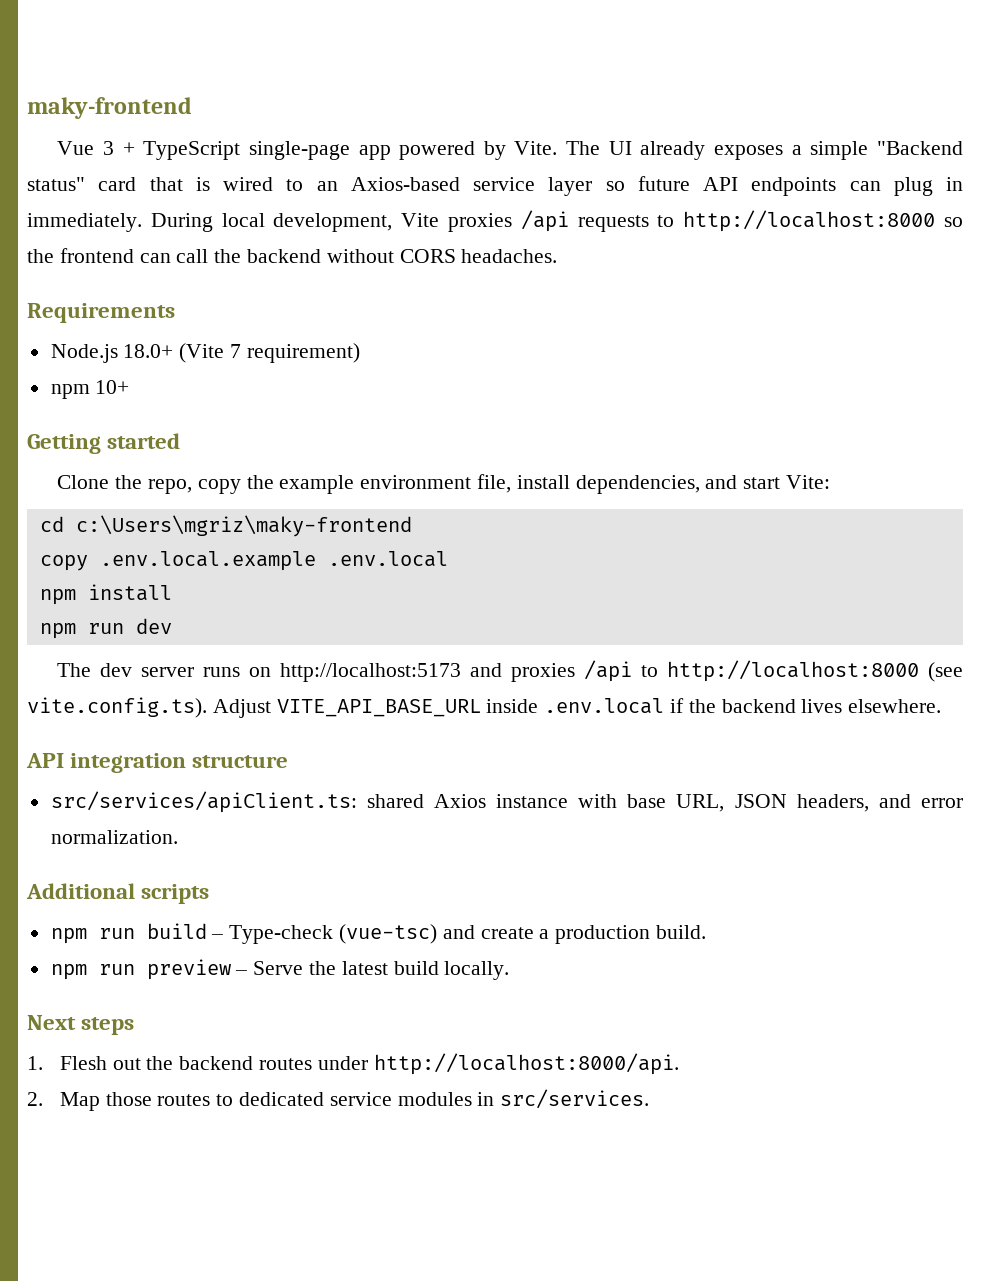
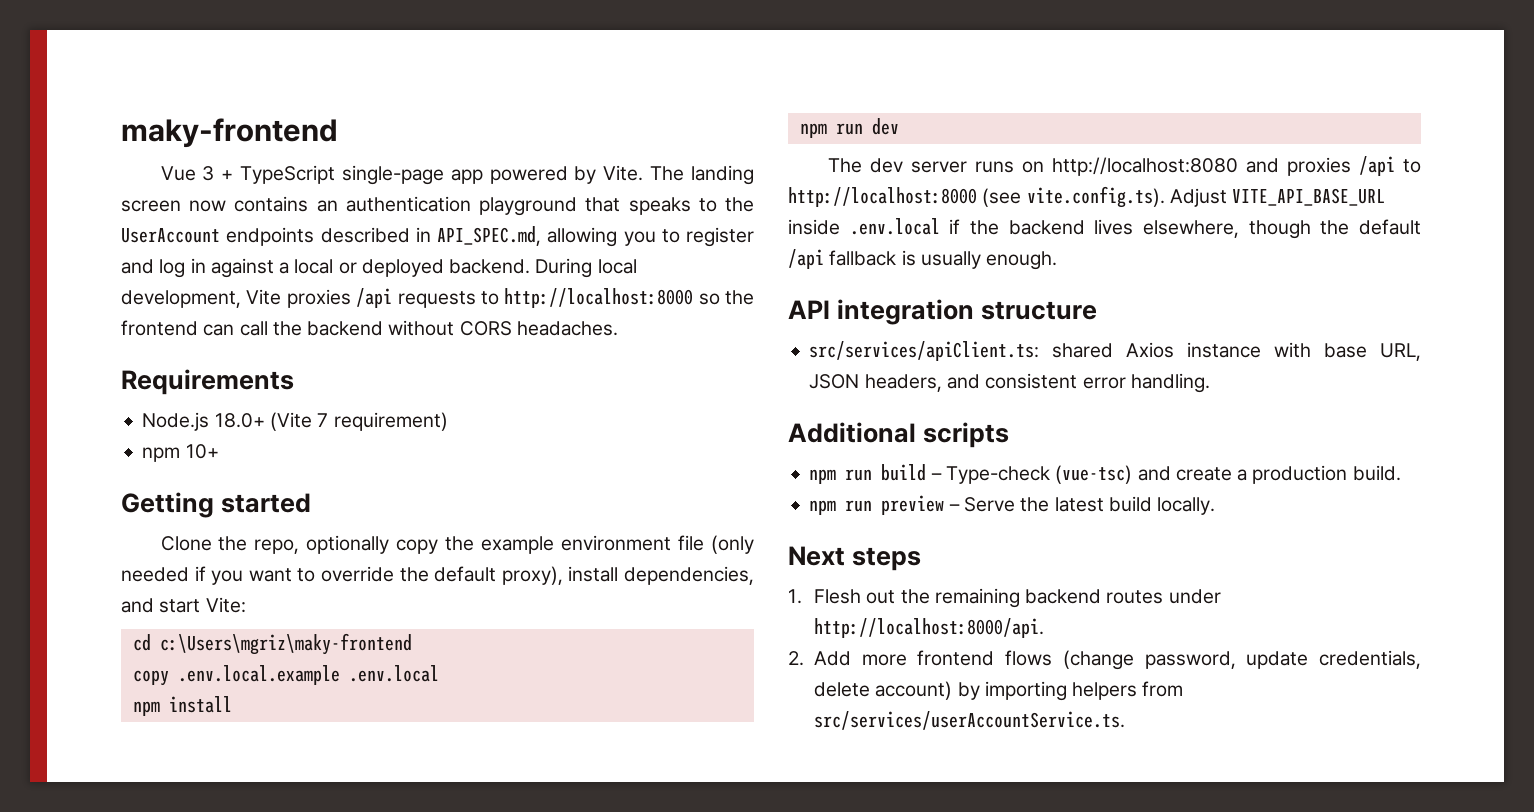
[608,141,964,160] [27,176,963,196] [27,213,142,232] UI already exposes a simple "Backend status" card that is wired to an Axios-based service layer so future API endpoints can plug in immediately. -> [691,165,754,185] [121,196,754,216] [121,226,754,247] [121,258,531,278] landing screen now contains an authentication playground that speaks to the UserAccount endpoints described in API_SPEC.md, allowing you to register and log in against a local or deployed backend.
(192, 486) none -> [306,535,390,554] optionally
[476,474,511,493] file, -> [678,535,754,554] [121,566,563,585] file (only needed if you want to override the default proxy),
[280,663,462,682] http://localhost:5173 -> [1051,157,1238,176] http://localhost:8080
[848,699,942,713] elsewhere. -> [1143,219,1421,239] [788,249,1058,270] elsewhere, though the default /api fallback is usually enough.
[920,798,963,808] [50,830,178,844] error normalization. -> [985,373,1210,393] consistent error handling.
(174, 1063) none -> [934,588,1020,608] remaining
[59,1089,650,1111] Map those routes to dedicated service modules in src/services. -> [814,650,1421,670] [814,681,1184,701] [814,711,1126,730] Add more frontend flows (change password, update credentials, delete account) by importing helpers from src/services/userAccountService.ts.

